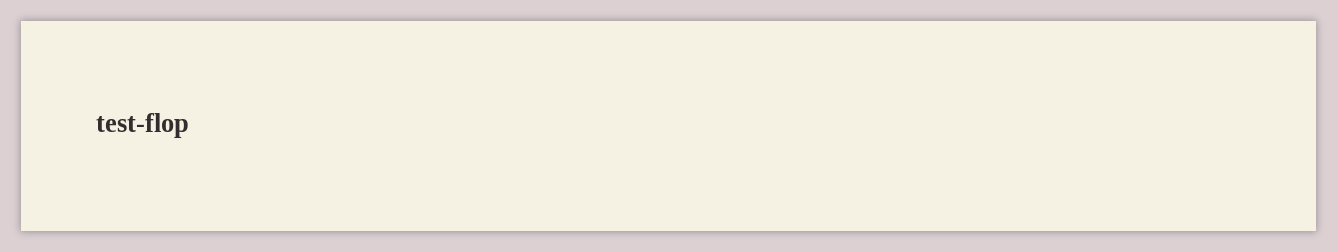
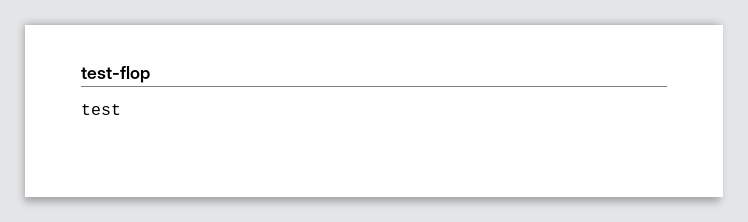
(189, 125) none -> [81,104,121,115] // test

